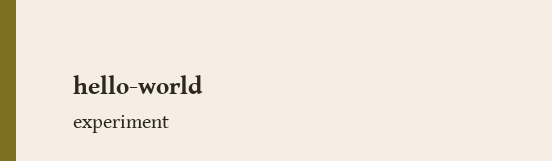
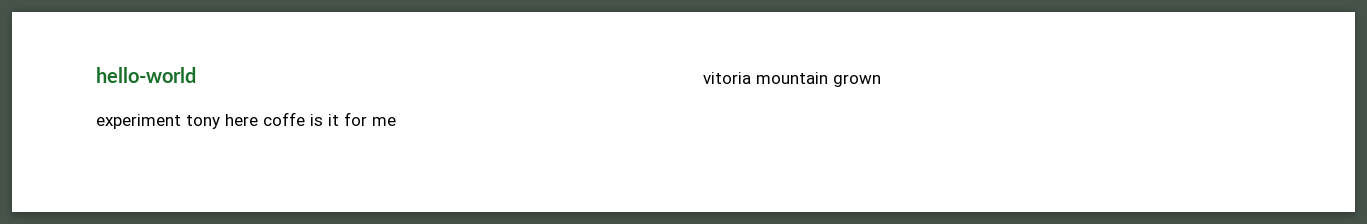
(169, 124) none -> [186,112,396,129] [703,72,881,87] tony here coffe is it for me // vitoria mountain grown

